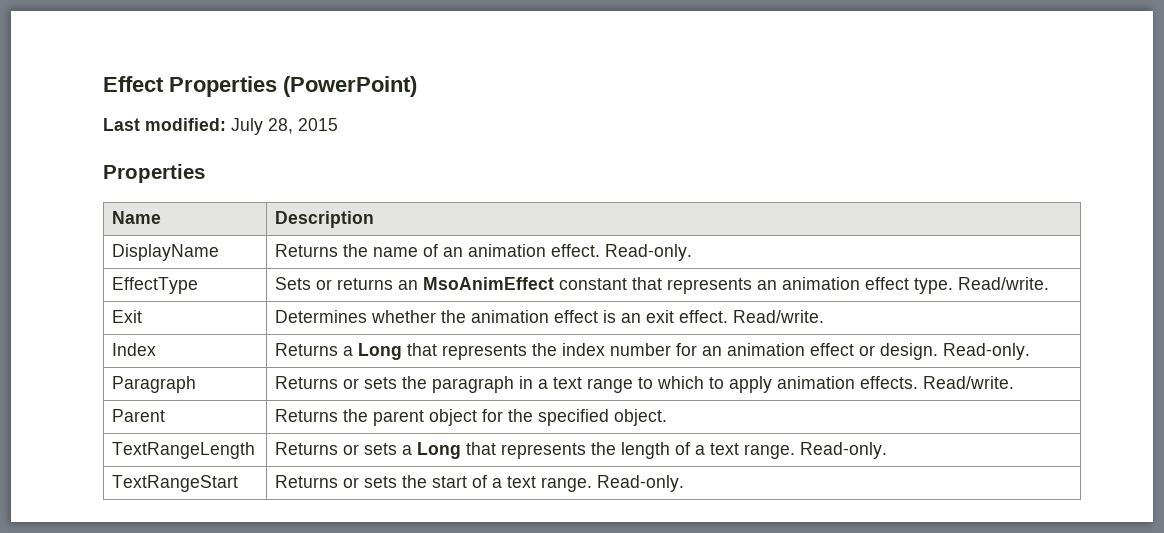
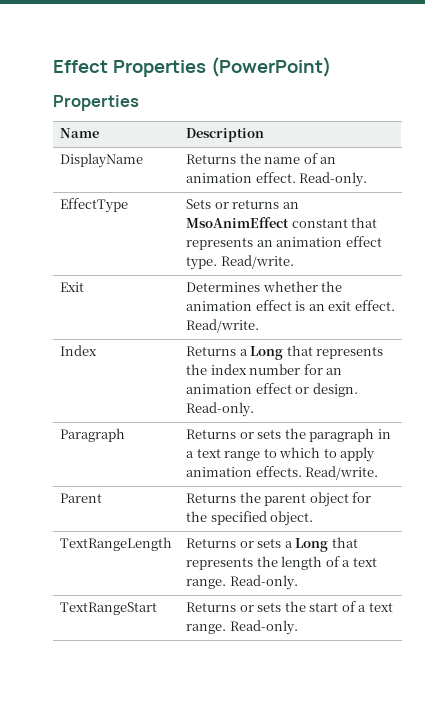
[103,118,338,135] // Last modified: July 28, 2015 -> (331, 67) none

